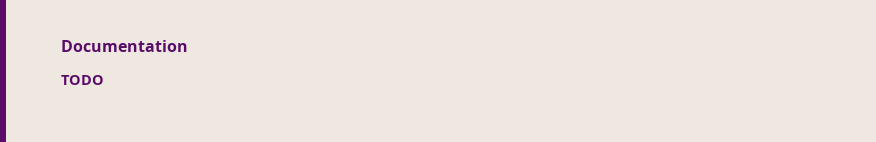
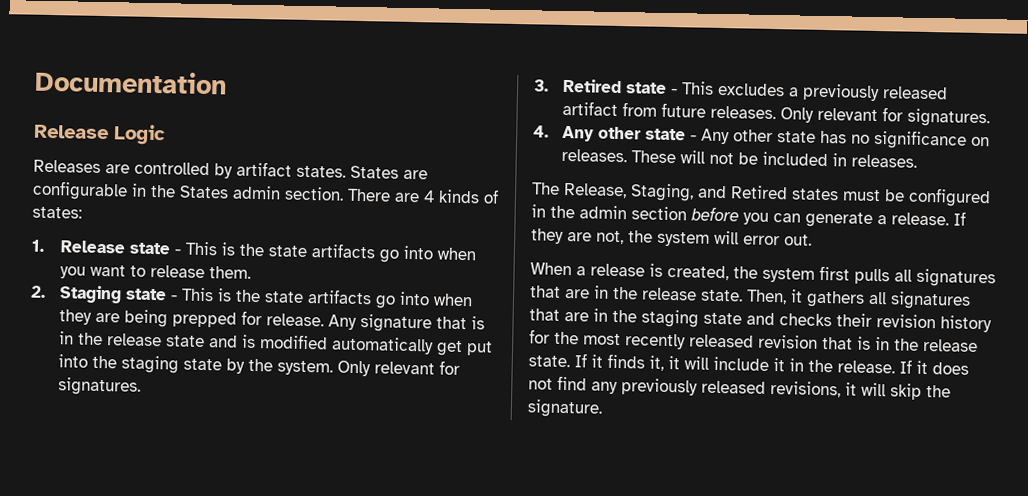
[61,75,104,85] TODO -> [34,124,166,146] [33,159,428,180] [32,180,499,204] [32,206,82,219] [31,239,477,263] [60,264,252,279] [30,285,474,309] [59,309,486,333] [59,331,494,357] [58,354,461,377] [58,377,142,396] [534,78,949,102] [562,100,991,128] [533,125,991,150] [561,148,918,168] [532,182,991,208] [531,204,966,228] [531,228,812,247] [530,262,996,288] [530,285,971,310] [529,308,992,333] [529,329,978,352] [528,353,969,375] [528,375,951,400] [527,399,603,418] Release Logic // Releases are controlled by artifact states. States are configurable in the States admin section. There are 4 kinds of states: // 1. Release state - This is the state artifacts go into when you want to release them. // 2. Staging state - This is the state artifacts go into when they are being prepped for release. Any signature that is in the release state and is modified automatically get put into the staging state by the system. Only relevant for signatures. // 3. Retired state - This excludes a previously released artifact from future releases. Only relevant for signatures. // 4. Any other state - Any other state has no significance on releases. These will not be included in releases. // The Release, Staging, and Retired states must be configured in the admin section before you can generate a release. If they are not, the system will error out. // When a release is created, the system first pulls all signatures that are in the release state. Then, it gathers all signatures that are in the staging state and checks their revision history for the most recently released revision that is in the release state. If it finds it, it will include it in the release. If it does not find any previously released revisions, it will skip the signature.

